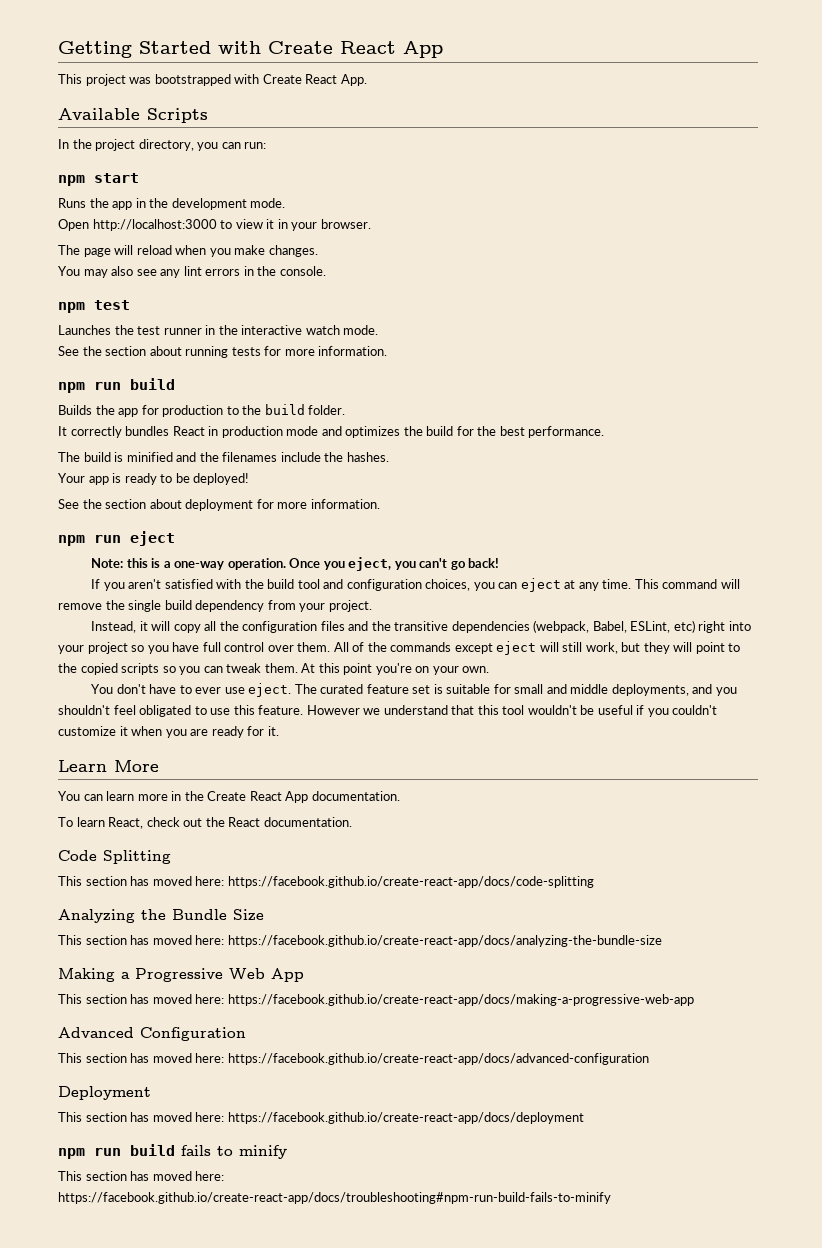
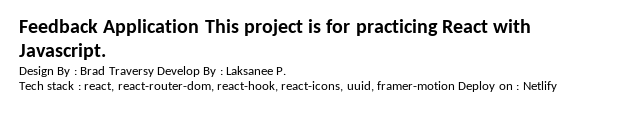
[58,41,443,58] [58,74,367,86] [58,108,208,123] [58,139,267,151] [58,173,139,186] [58,198,286,210] [58,219,371,231] [58,245,318,257] [58,266,326,278] [58,300,130,313] [58,325,379,335] [58,346,388,358] [58,378,175,393] [58,404,346,417] [58,426,605,438] [58,452,389,462] [58,473,250,485] [58,499,380,511] [58,531,175,546] [91,557,500,571] [91,578,740,592] [58,600,372,612] [91,620,751,633] [58,641,741,655] [58,663,490,675] [91,683,737,697] [58,705,718,717] [58,726,279,738] [58,760,159,772] [58,791,400,803] [58,817,352,829] [58,850,171,864] [58,876,594,888] [58,909,264,923] [58,935,662,947] [58,968,304,982] [58,994,694,1006] [58,1027,246,1041] [58,1053,649,1065] [58,1086,151,1100] [58,1112,584,1124] [58,1144,287,1159] [58,1171,225,1181] [58,1192,611,1204] Getting Started with Create React App // This project was bootstrapped with Create React App. // Available Scripts // In the project directory, you can run: // npm start // Runs the app in the development mode. // Open http://localhost:3000 to view it in your browser. // The page will reload when you make changes. // You may also see any lint errors in the console. // npm test // Launches the test runner in the interactive watch mode. // See the section about running tests for more information. // npm run build // Builds the app for production to the build folder. // It correctly bundles React in production mode and optimizes the build for the best performance. // The build is minified and the filenames include the hashes. // Your app is ready to be deployed! // See the section about deployment for more information. // npm run eject // Note: this is a one-way operation. Once you eject, you can't go back! // If you aren't satisfied with the build tool and configuration choices, you can eject at any time. This command will remove the single build dependency from your project. // Instead, it will copy all the configuration files and the transitive dependencies (webpack, Babel, ESLint, etc) right into your project so you have full control over them. All of the commands except eject will still work, but they will point to the copied scripts so you can tweak them. At this point you're on your own. // You don't have to ever use eject. The curated feature set is suitable for small and middle deployments, and you shouldn't feel obligated to use this feature. However we understand that this tool wouldn't be useful if you couldn't customize it when you are ready for it. // Learn More // You can learn more in the Create React App documentation. // To learn React, check out the React documentation. // Code Splitting // This section has moved here: https://facebook.github.io/create-react-app/docs/code-splitting // Analyzing the Bundle Size // This section has moved here: https://facebook.github.io/create-react-app/docs/analyzing-the-bundle-size // Making a Progressive Web App // This section has moved here: https://facebook.github.io/create-react-app/docs/making-a-progressive-web-app // Advanced Configuration // This section has moved here: https://facebook.github.io/create-react-app/docs/advanced-configuration // Deployment // This section has moved here: https://facebook.github.io/create-react-app/docs/deployment // npm run build fails to minify // This section has moved here: https://facebook.github.io/create-react-app/docs/troubleshooting#npm-run-build-fails-to-minify -> [19,19,532,36] [19,43,106,60] [19,66,287,77] [19,81,557,92] Feedback Application This project is for practicing React with Javascript. // Design By : Brad Traversy Develop By : Laksanee P. // Tech stack : react, react-router-dom, react-hook, react-icons, uuid, framer-motion Deploy on : Netlify

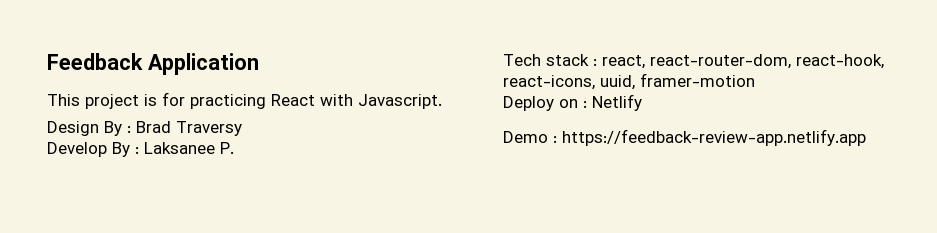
(200, 27) none -> (259, 64) //
(154, 72) none -> (242, 128) //
(455, 85) none -> (755, 80) //
(557, 86) none -> [503,129,866,146] // Demo : https://feedback-review-app.netlify.app

